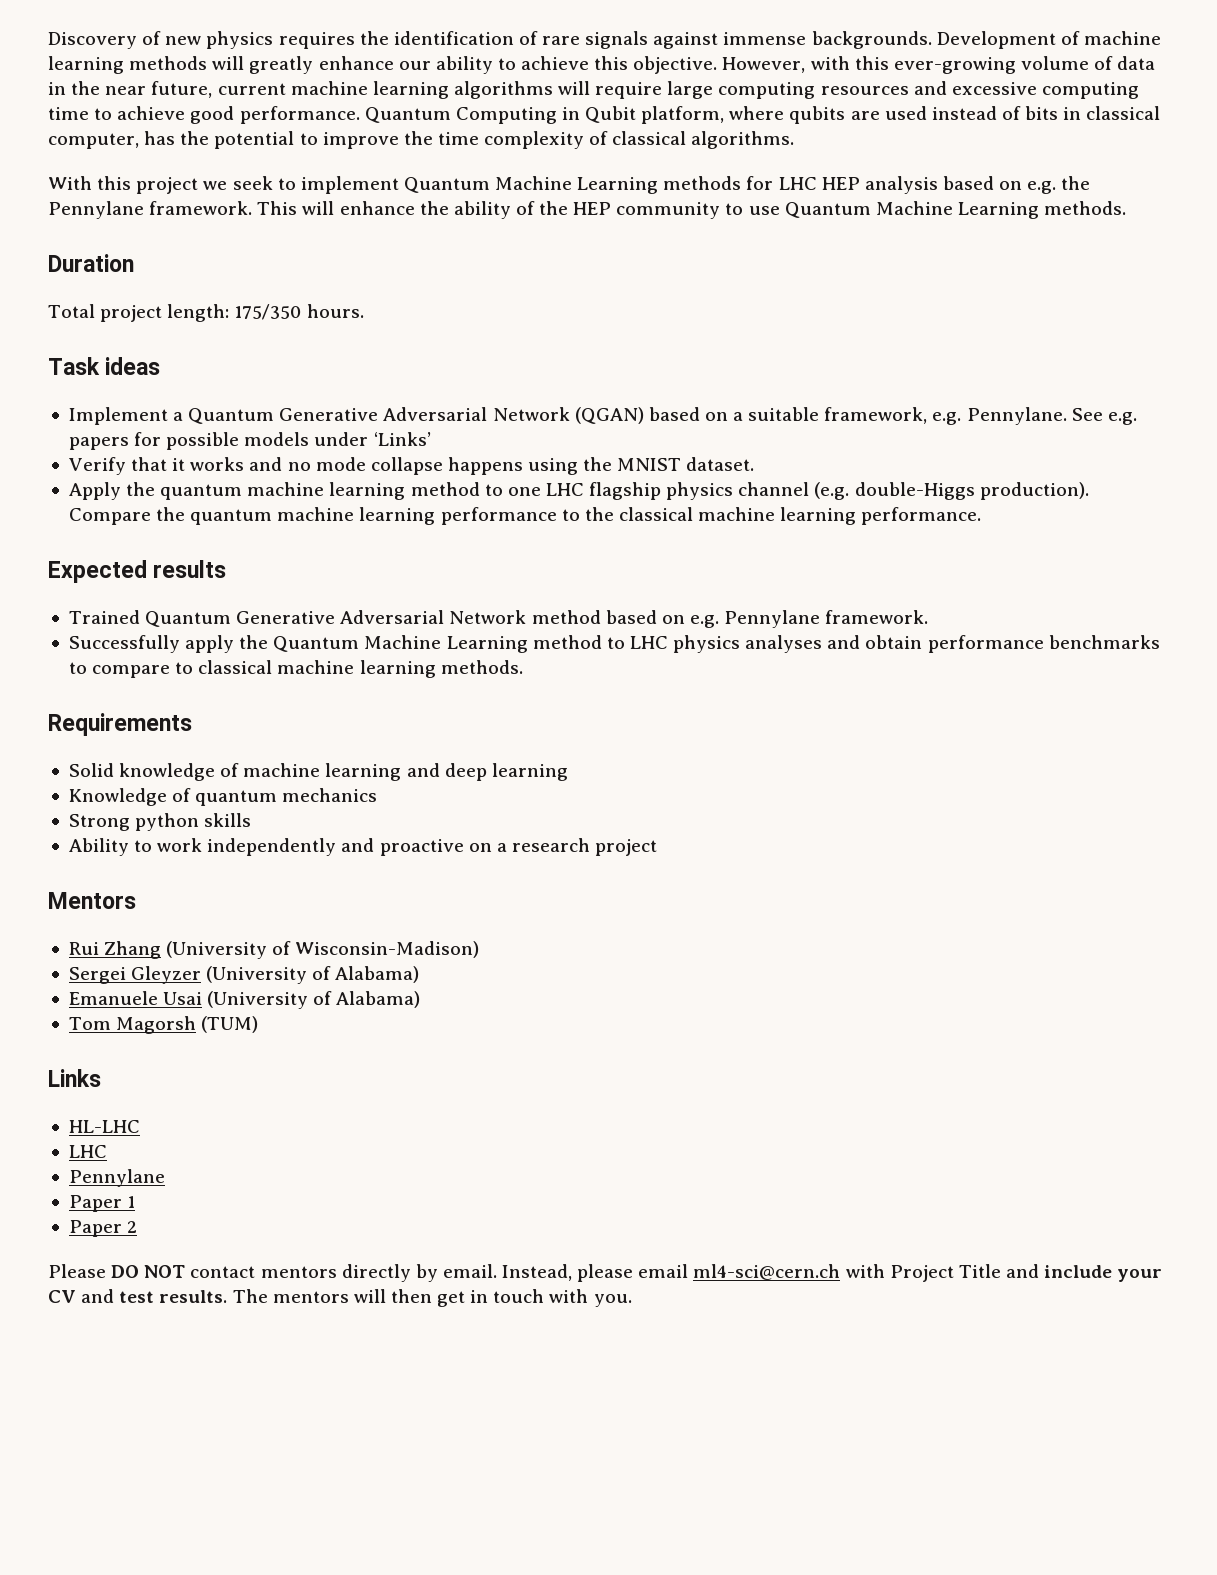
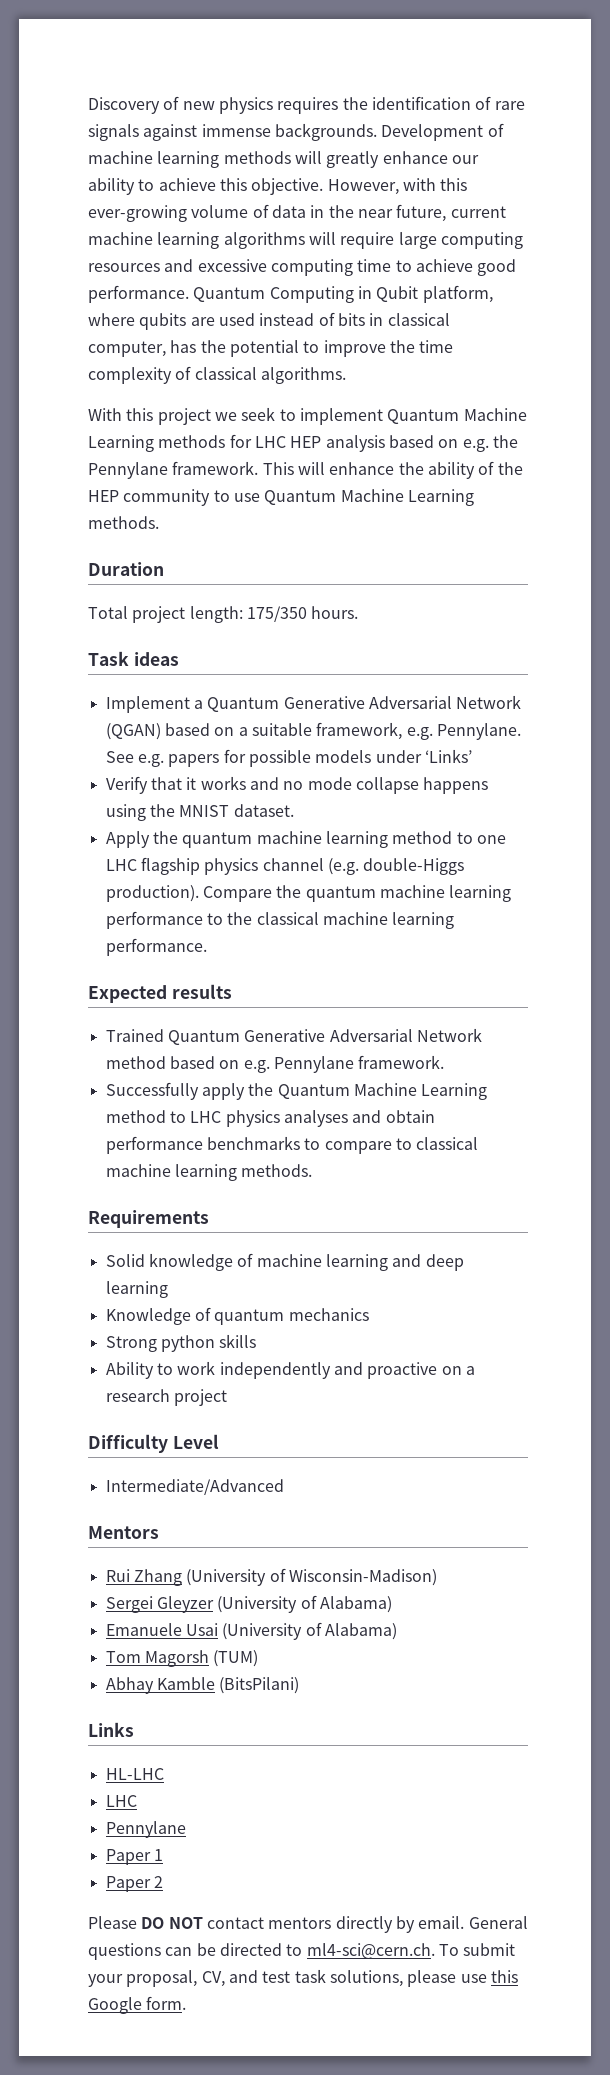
(658, 847) none -> [88,1434,219,1453] [105,1479,284,1495] // Difficulty Level // Intermediate/Advanced
(259, 1024) none -> [105,1677,300,1694] // Abhay Kamble (BitsPilani)
[502,1264,1163,1282] [48,1289,632,1307] Instead, please email ml4-sci@cern.ch with Project Title and include your CV and test results. The mentors will then get in touch with you. -> [468,1916,528,1929] [88,1943,516,1960] [88,1969,518,1987] [88,1996,187,2014] General questions can be directed to ml4-sci@cern.ch. To submit your proposal, CV, and test task solutions, please use this Google form.

